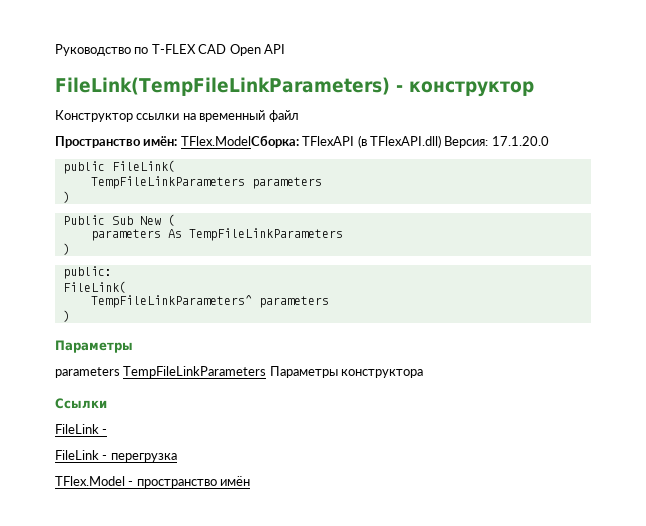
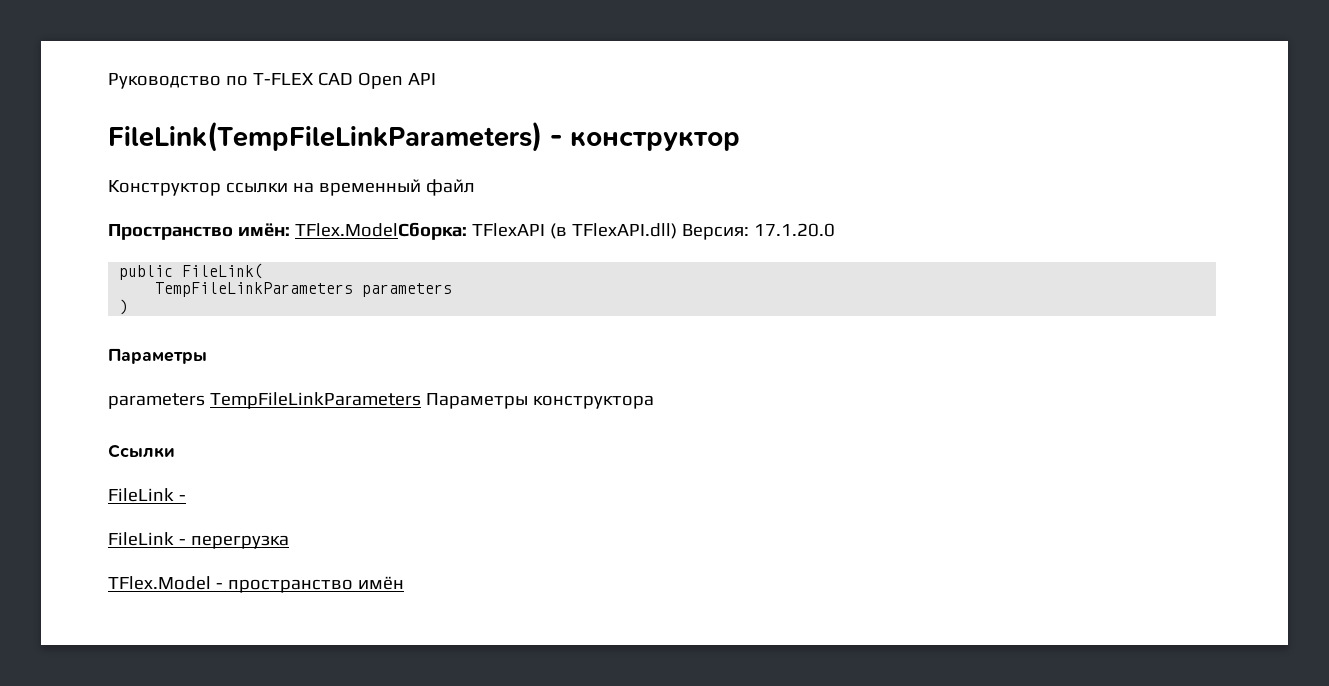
[62,214,175,226] [90,228,343,241] [62,243,70,255] [62,266,112,279] [62,281,126,293] [90,295,329,308] [62,310,70,322] // Public Sub New ( // parameters As TempFileLinkParameters // ) // public: // FileLink( // TempFileLinkParameters^ parameters // ) -> (129, 307) none

